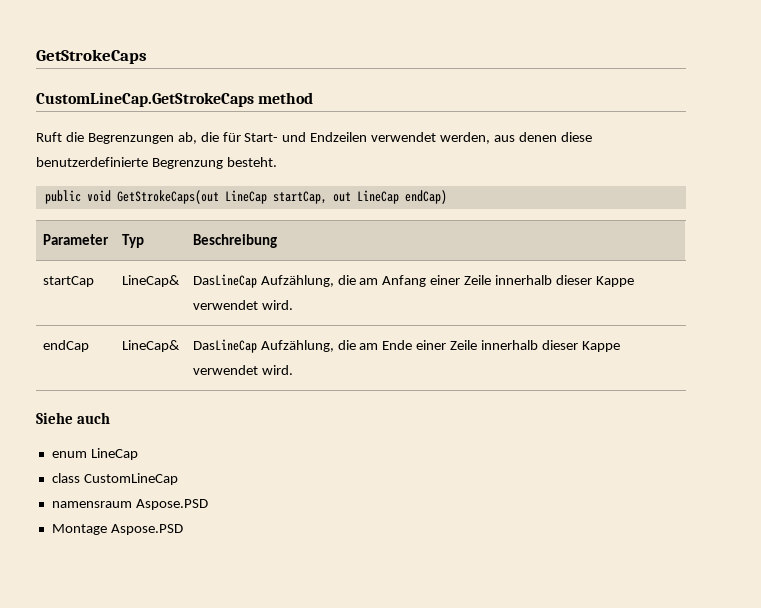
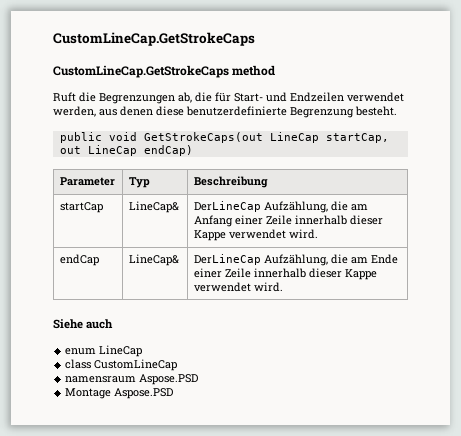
[36,49,147,64] GetStrokeCaps -> [53,32,255,46] CustomLineCap.GetStrokeCaps
[192,274,257,288] DasLineCap -> [193,201,261,212] DerLineCap
[192,339,257,353] DasLineCap -> [193,254,261,265] DerLineCap

